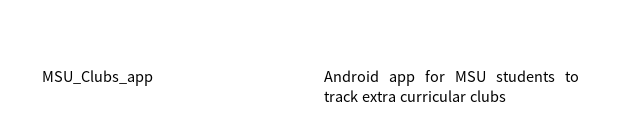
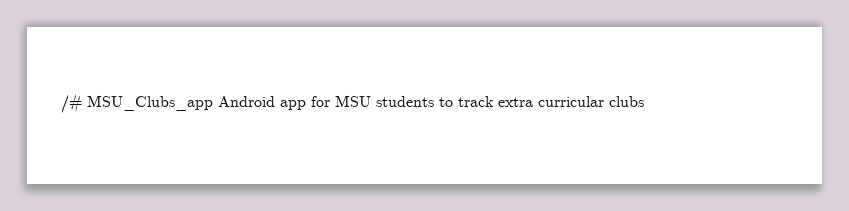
(42, 78) none -> [61,93,82,113] /#
(153, 78) // -> (213, 103) none

